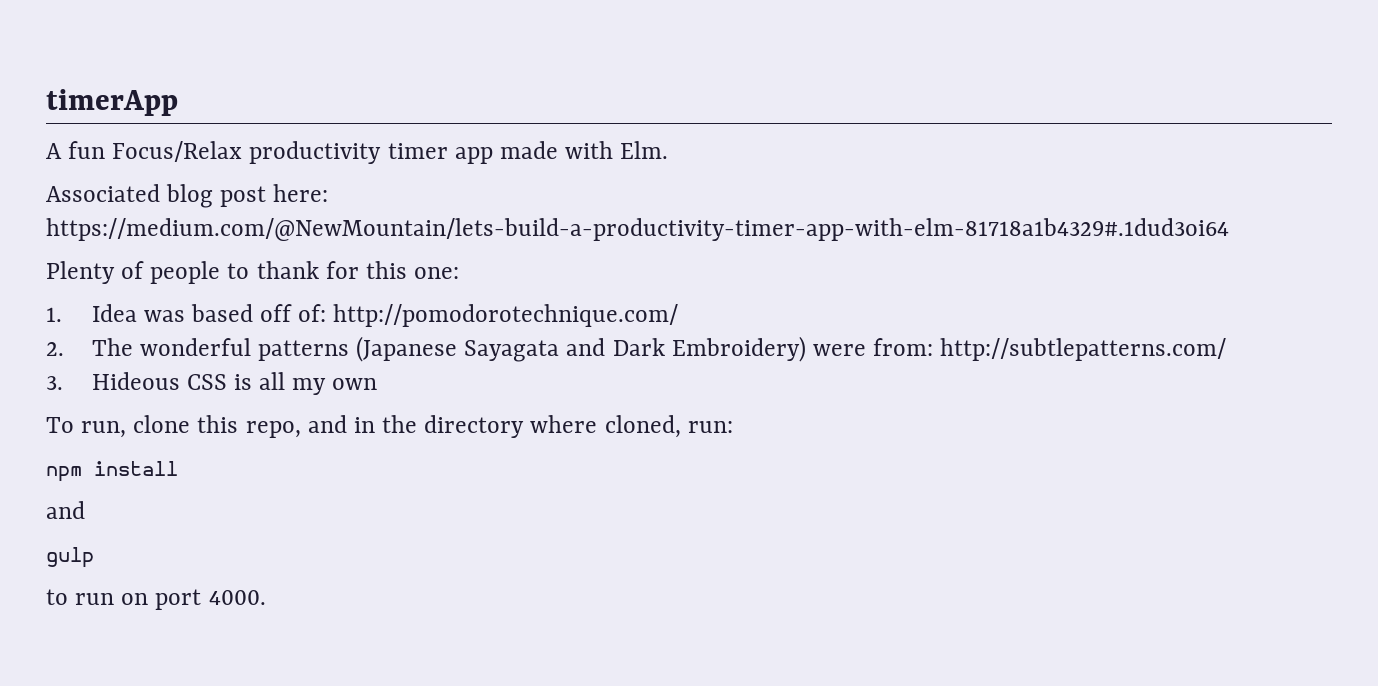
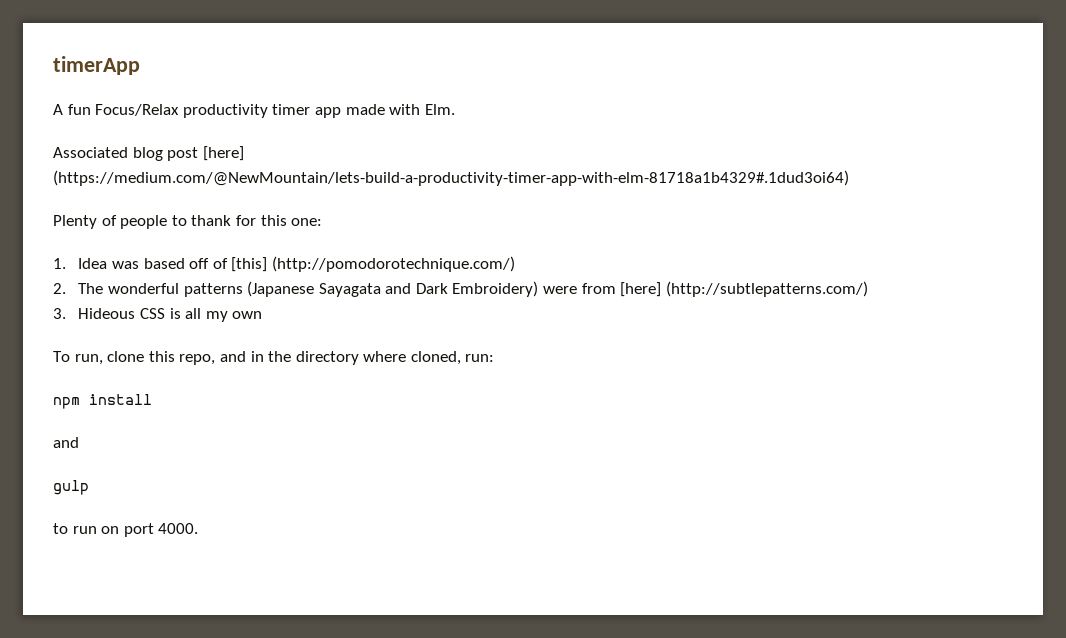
[273,184,329,202] [46,218,1229,241] here: https://medium.com/@NewMountain/lets-build-a-productivity-timer-app-with-elm-81718a1b4329#.1dud3oi64 -> [202,146,244,161] [53,170,849,186] [here] (https://medium.com/@NewMountain/lets-build-a-productivity-timer-app-with-elm-81718a1b4329#.1dud3oi64)
[298,304,679,327] of: http://pomodorotechnique.com/ -> [212,256,515,272] of [this] (http://pomodorotechnique.com/)
[872,338,1227,361] from: http://subtlepatterns.com/ -> [581,281,868,297] from [here] (http://subtlepatterns.com/)

